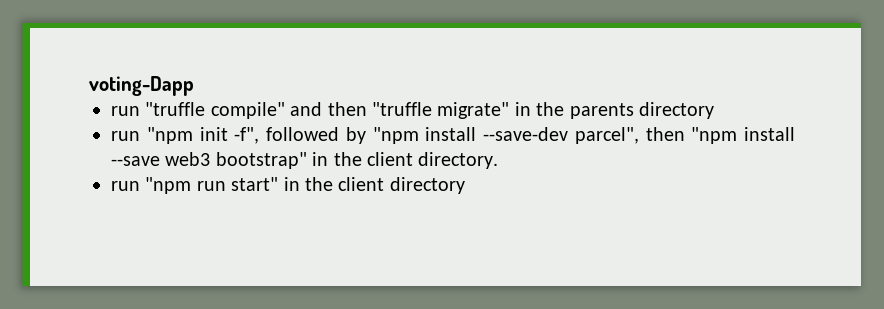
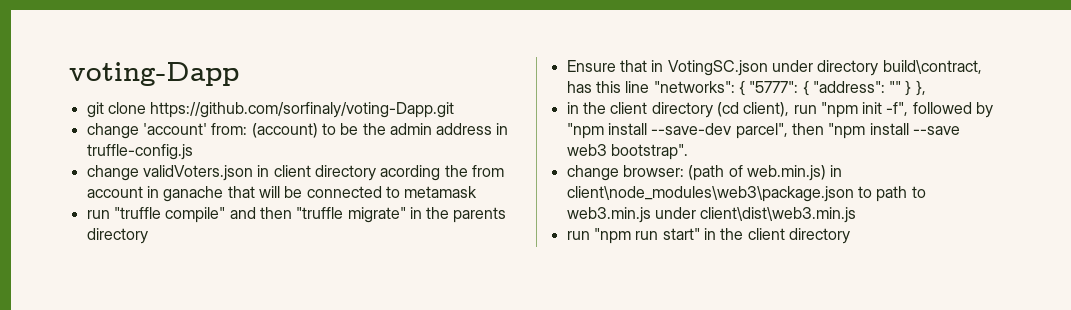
(194, 86) none -> [86,102,455,118] [86,123,509,139] [86,144,193,160] [86,165,504,181] [86,186,478,202] // git clone https://github.com/sorfinaly/voting-Dapp.git // change 'account' from: (account) to be the admin address in truffle-config.js // change validVoters.json in client directory acording the from account in ganache that will be connected to metamask
(714, 110) none -> [566,60,982,76] [566,80,926,96] [566,102,790,118] Ensure that in VotingSC.json under directory build\contract, has this line "networks": { "5777": { "address": "" } }, // in the client directory (cd client),
[215,152,499,169] bootstrap" in the client directory. -> [610,144,688,160] [566,165,843,181] [566,186,926,202] [566,207,857,223] bootstrap". // change browser: (path of web.min.js) in client\node_modules\web3\package.json to path to web3.min.js under client\dist\web3.min.js

